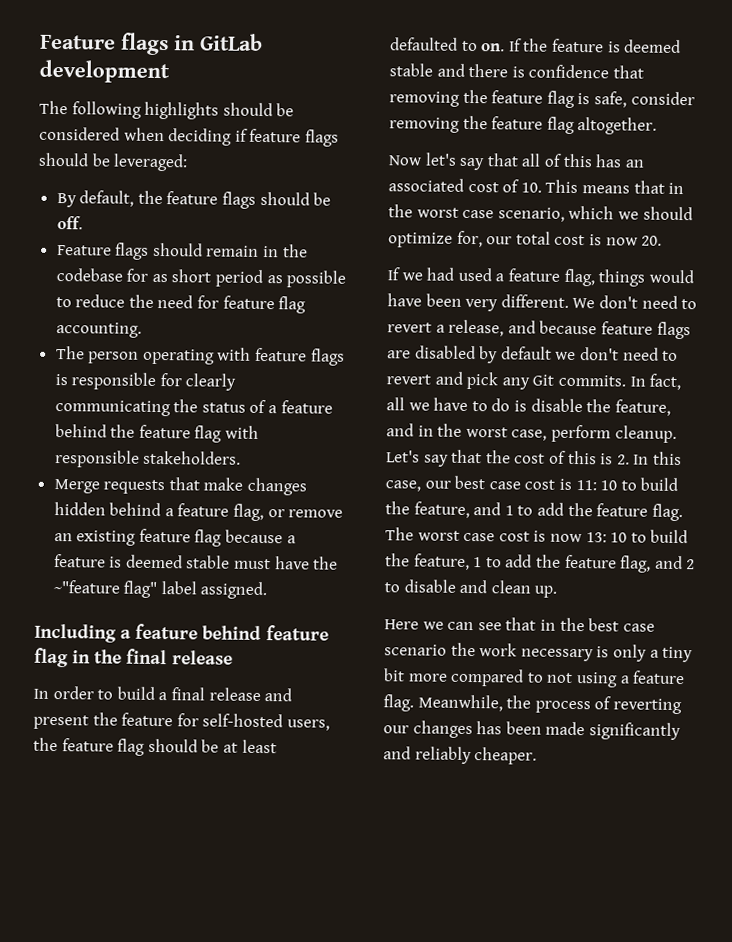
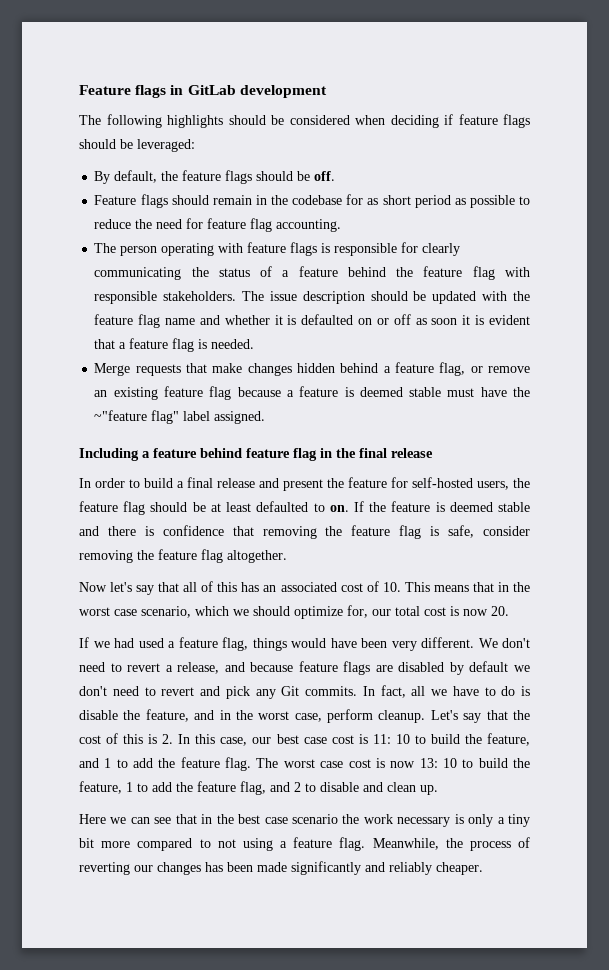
(242, 457) none -> [242,291,530,304] [94,314,530,328] [94,338,255,352] The issue description should be updated with the feature flag name and whether it is defaulted on or off as soon it is evident that a feature flag is needed.

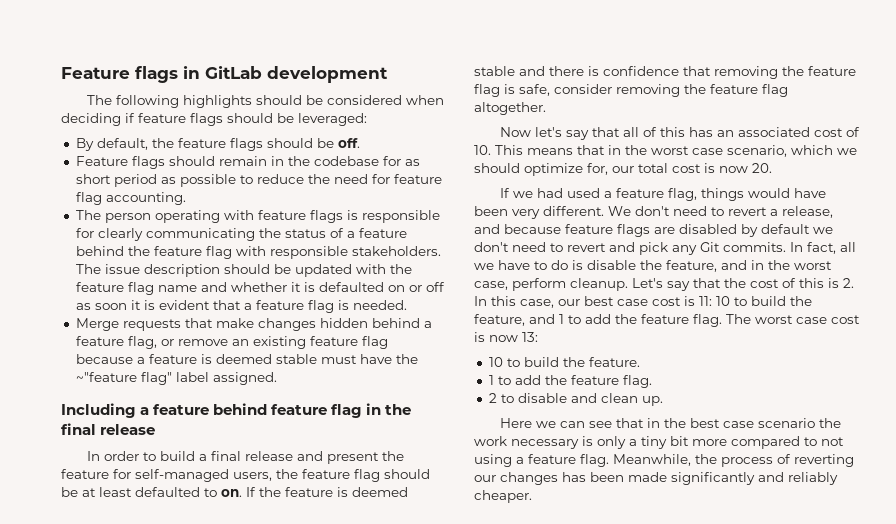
[412,477,473,488] self-hosted -> [135,469,229,482] self-managed
[442,758,531,768] [79,781,290,795] 10 to build the feature, 1 to add the feature flag, and -> [488,357,640,367] [488,375,652,388] // 10 to build the feature. // 1 to add the feature flag. //

